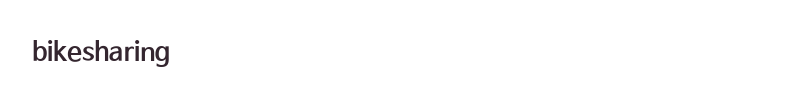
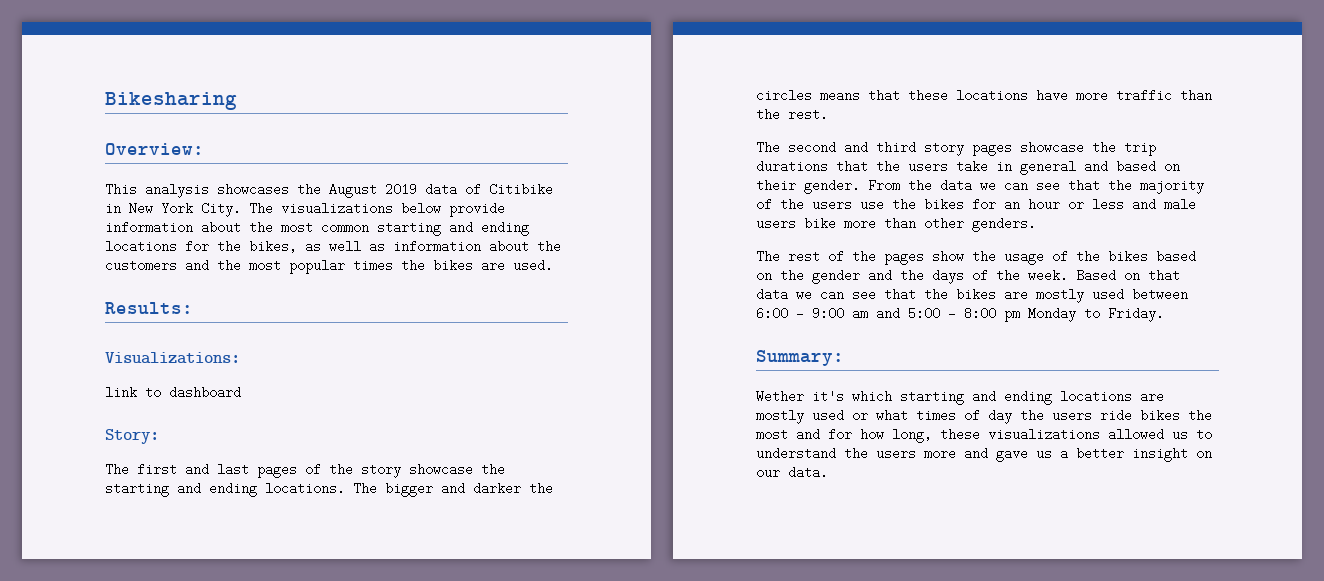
[32,40,170,67] bikesharing -> [105,92,237,110] [105,143,204,155] [105,183,553,198] [105,202,505,217] [105,221,529,236] [105,240,561,253] [105,259,553,274] [105,302,193,314] [105,352,240,364] [105,386,241,399] [105,429,159,444] [105,463,505,478] [105,482,553,497] [756,89,1212,102] [756,108,828,121] [756,141,1156,156] [756,160,1180,175] [756,179,1204,194] [756,198,1196,211] [756,217,1036,232] [756,250,1196,265] [756,269,1180,284] [756,288,1188,303] [756,307,1164,322] [756,350,844,366] [756,390,1164,405] [756,409,1212,424] [756,428,1212,443] [756,447,1212,462] [756,466,828,479] Bikesharing // Overview: // This analysis showcases the August 2019 data of Citibike in New York City. The visualizations below provide information about the most common starting and ending locations for the bikes, as well as information about the customers and the most popular times the bikes are used. // Results: // Visualizations: // link to dashboard // Story: // The first and last pages of the story showcase the starting and ending locations. The bigger and darker the circles means that these locations have more traffic than the rest. // The second and third story pages showcase the trip durations that the users take in general and based on their gender. From the data we can see that the majority of the users use the bikes for an hour or less and male users bike more than other genders. // The rest of the pages show the usage of the bikes based on the gender and the days of the week. Based on that data we can see that the bikes are mostly used between 6:00 - 9:00 am and 5:00 - 8:00 pm Monday to Friday. // Summary: // Wether it's which starting and ending locations are mostly used or what times of day the users ride bikes the most and for how long, these visualizations allowed us to understand the users more and gave us a better insight on our data.

